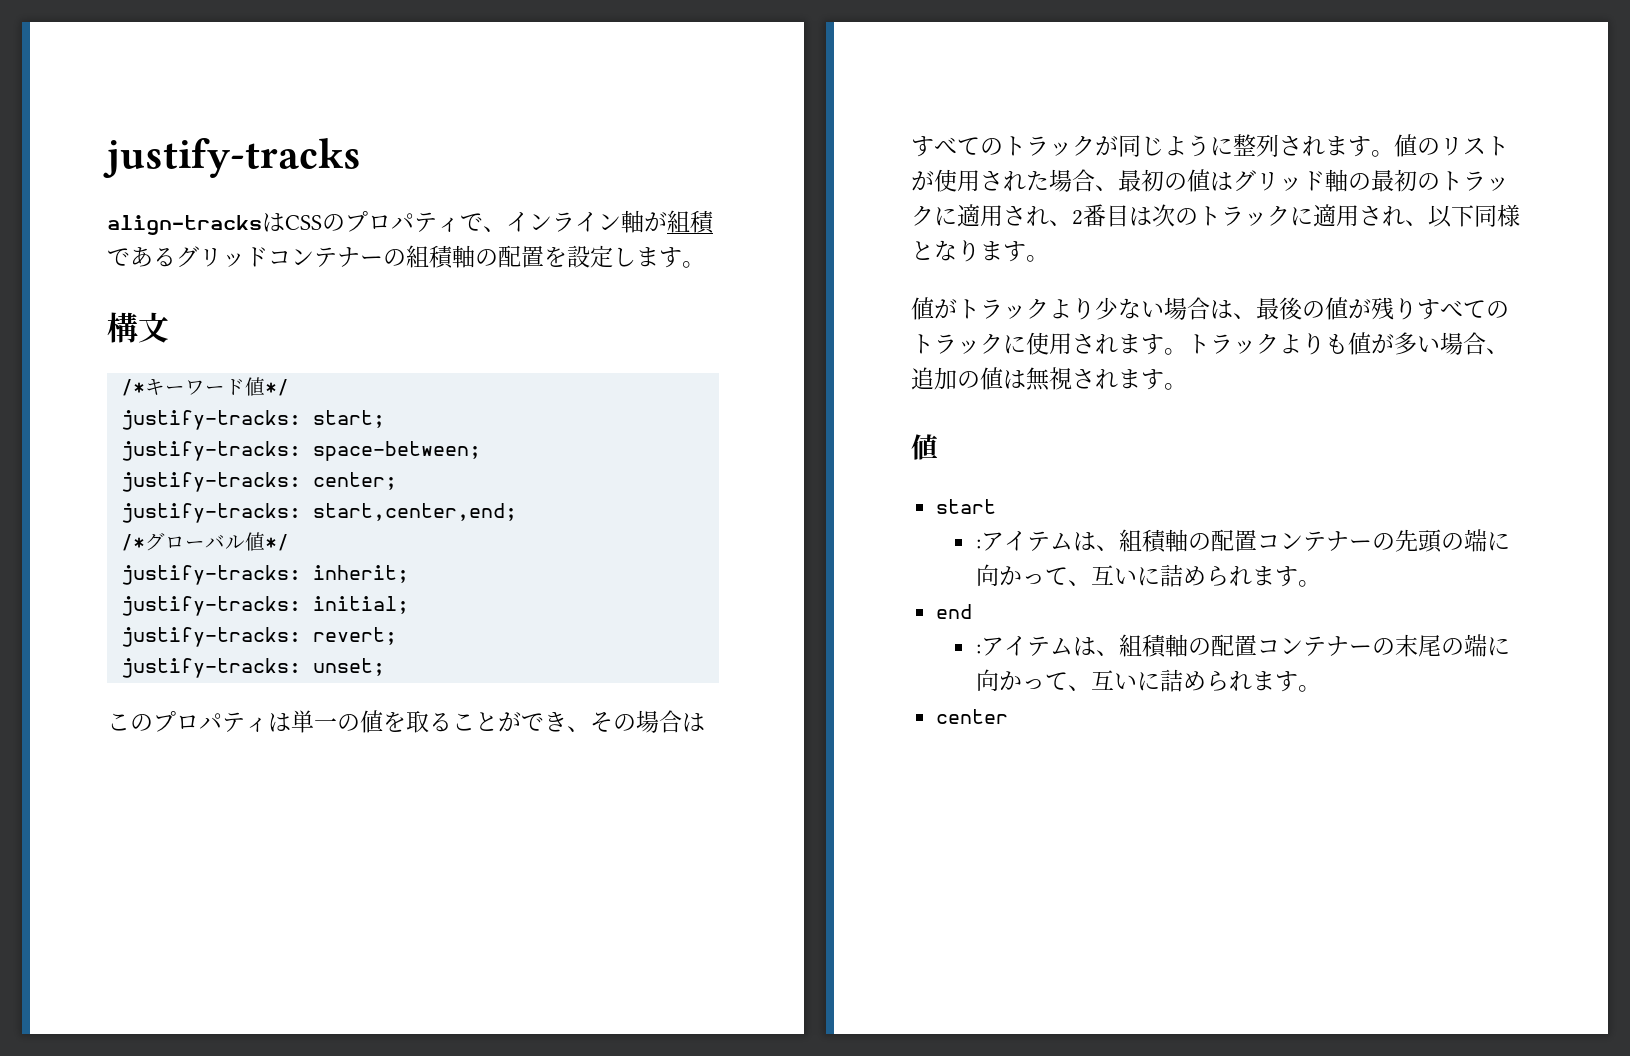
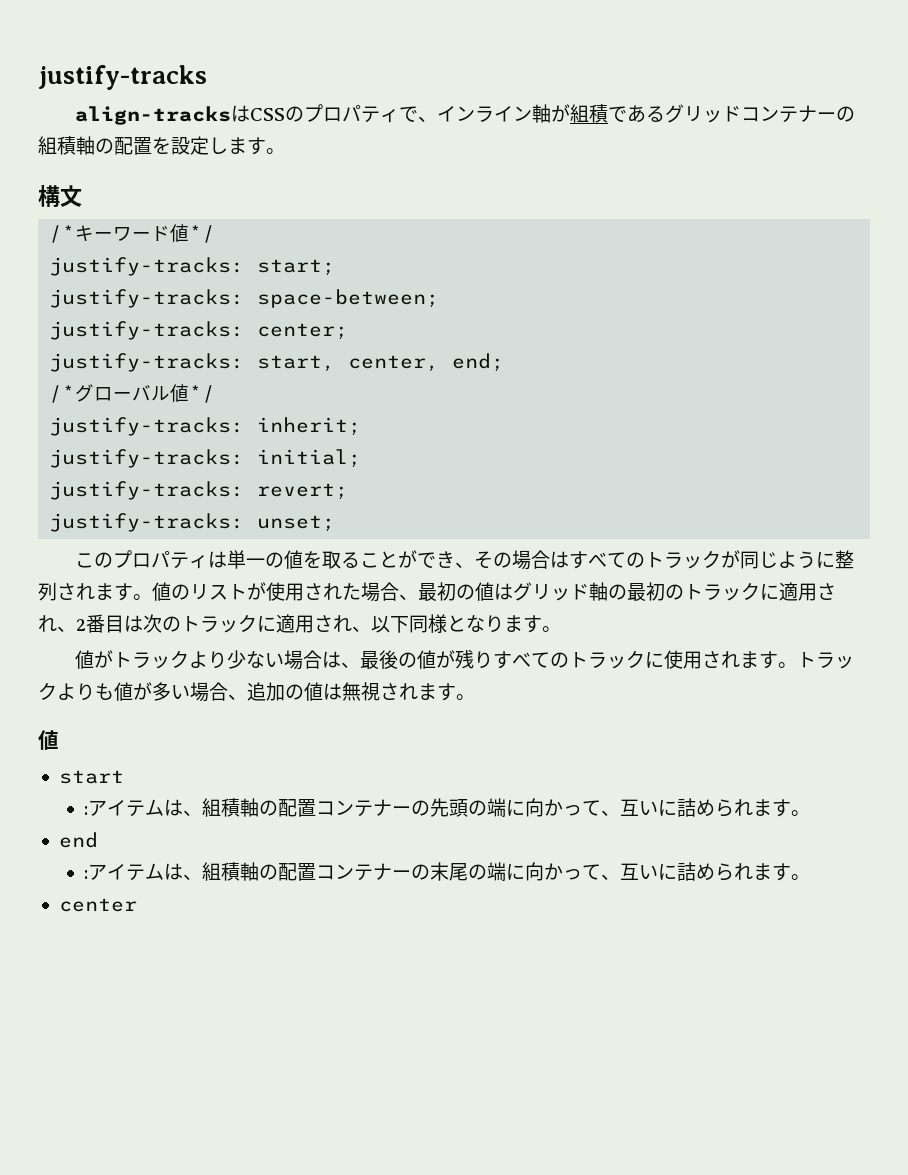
[312,503,517,521] start,center,end; -> [257,353,505,372] start, center, end;

